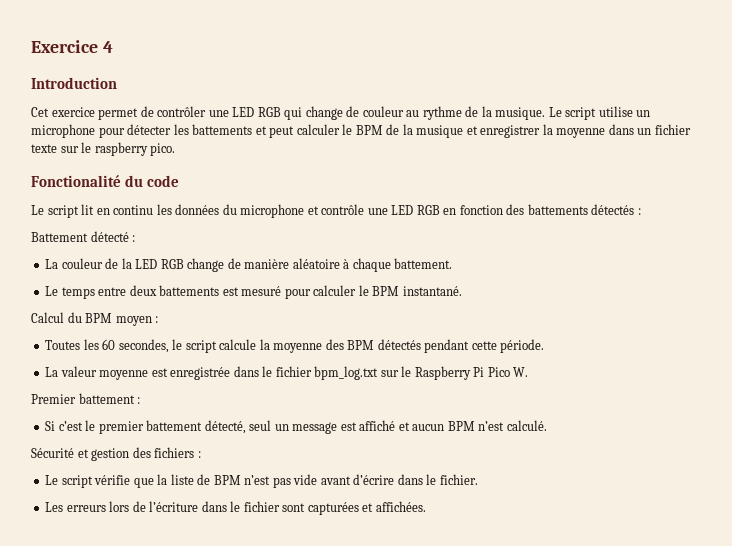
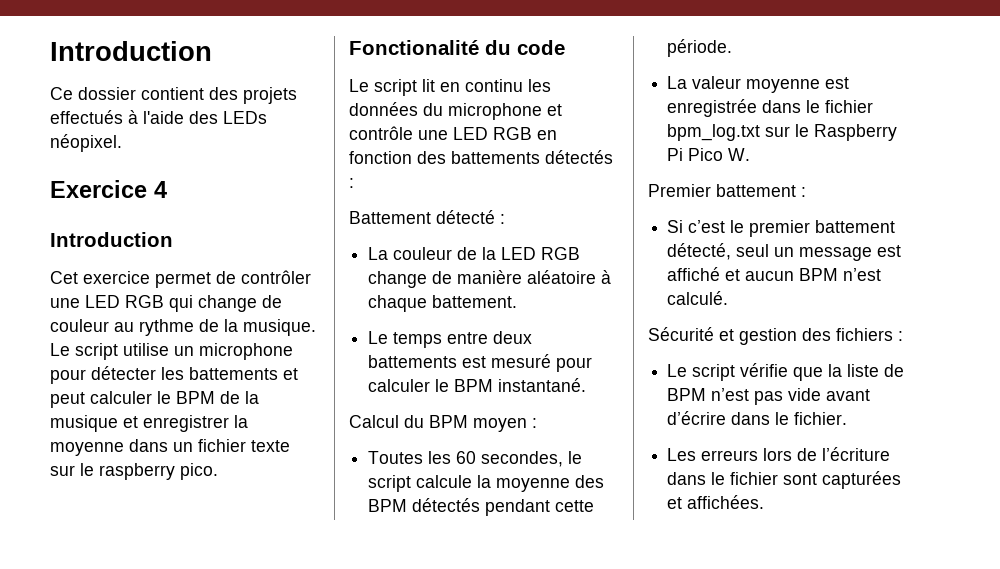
(31, 46) none -> [50,41,212,61] [50,87,297,104] [50,110,267,124] [50,134,122,152] Introduction // Ce dossier contient des projets effectués à l'aide des LEDs néopixel. //

